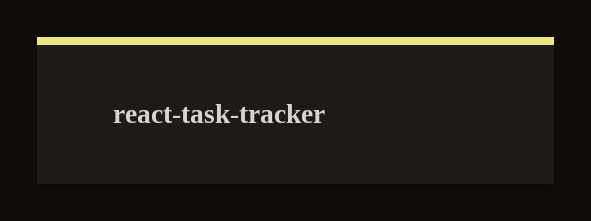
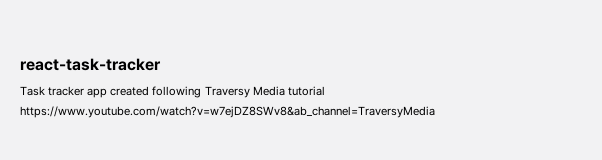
(325, 113) none -> [20,86,325,98] [20,106,435,118] // Task tracker app created following Traversy Media tutorial https://www.youtube.com/watch?v=w7ejDZ8SWv8&ab_channel=TraversyMedia

